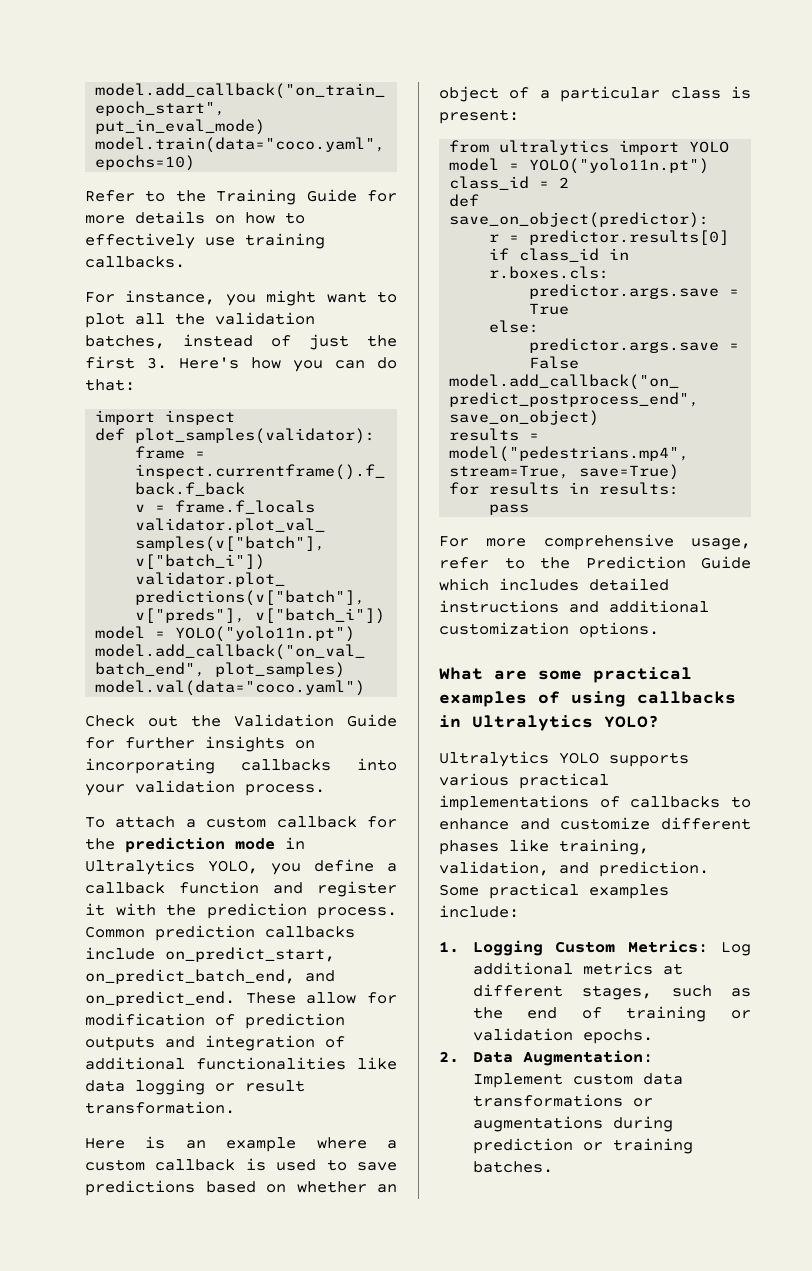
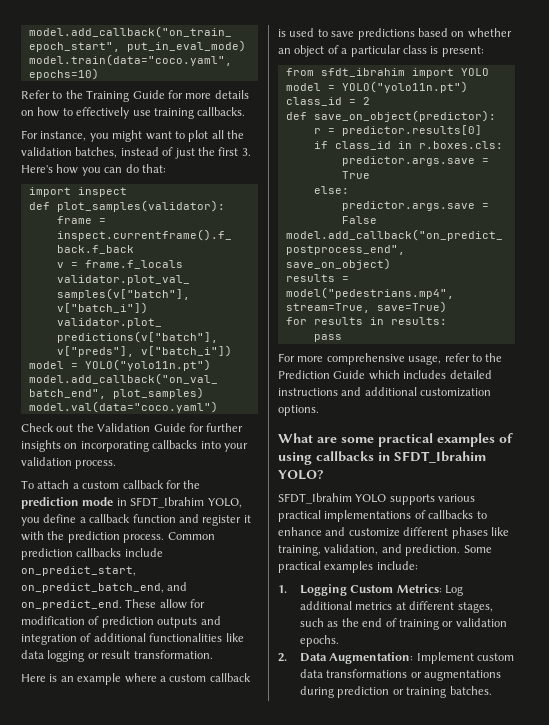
[85,859,195,875] Ultralytics -> [130,497,205,508] SFDT_Ibrahim
[499,140,610,155] ultralytics -> [320,68,405,77] sfdt_ibrahim
[472,715,593,731] Ultralytics -> [394,451,486,463] SFDT_Ibrahim
[439,751,549,767] Ultralytics -> [278,493,352,504] SFDT_Ibrahim

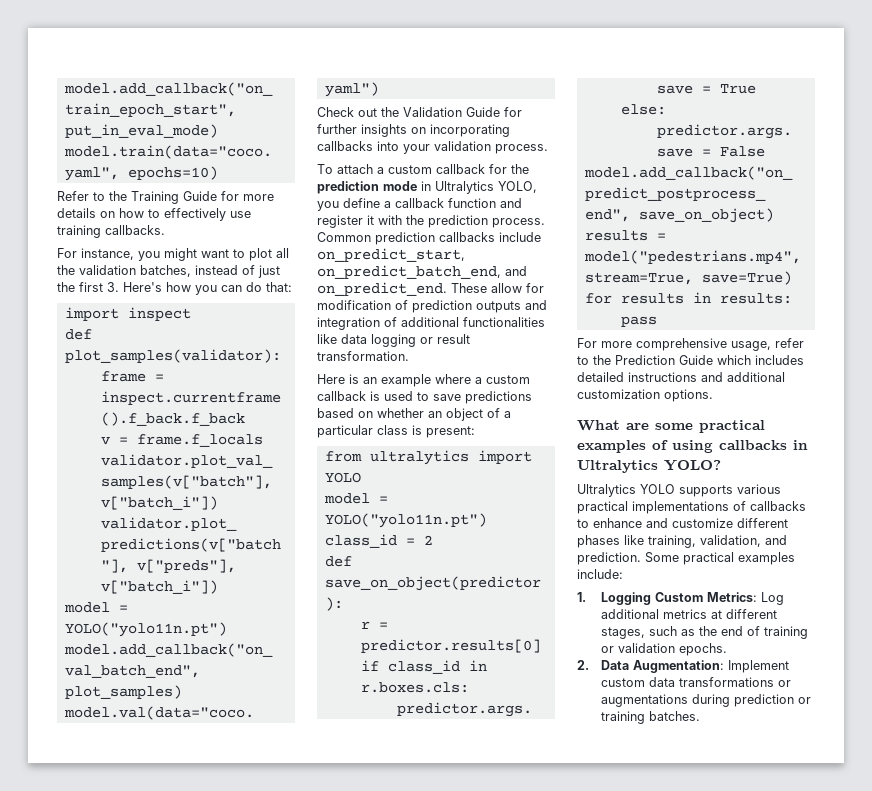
[130,497,205,508] SFDT_Ibrahim -> [435,181,494,194] Ultralytics
[320,68,405,77] sfdt_ibrahim -> [369,450,469,465] ultralytics
[394,451,486,463] SFDT_Ibrahim -> [577,460,658,473] Ultralytics
[278,493,352,504] SFDT_Ibrahim -> [577,484,636,497] Ultralytics

